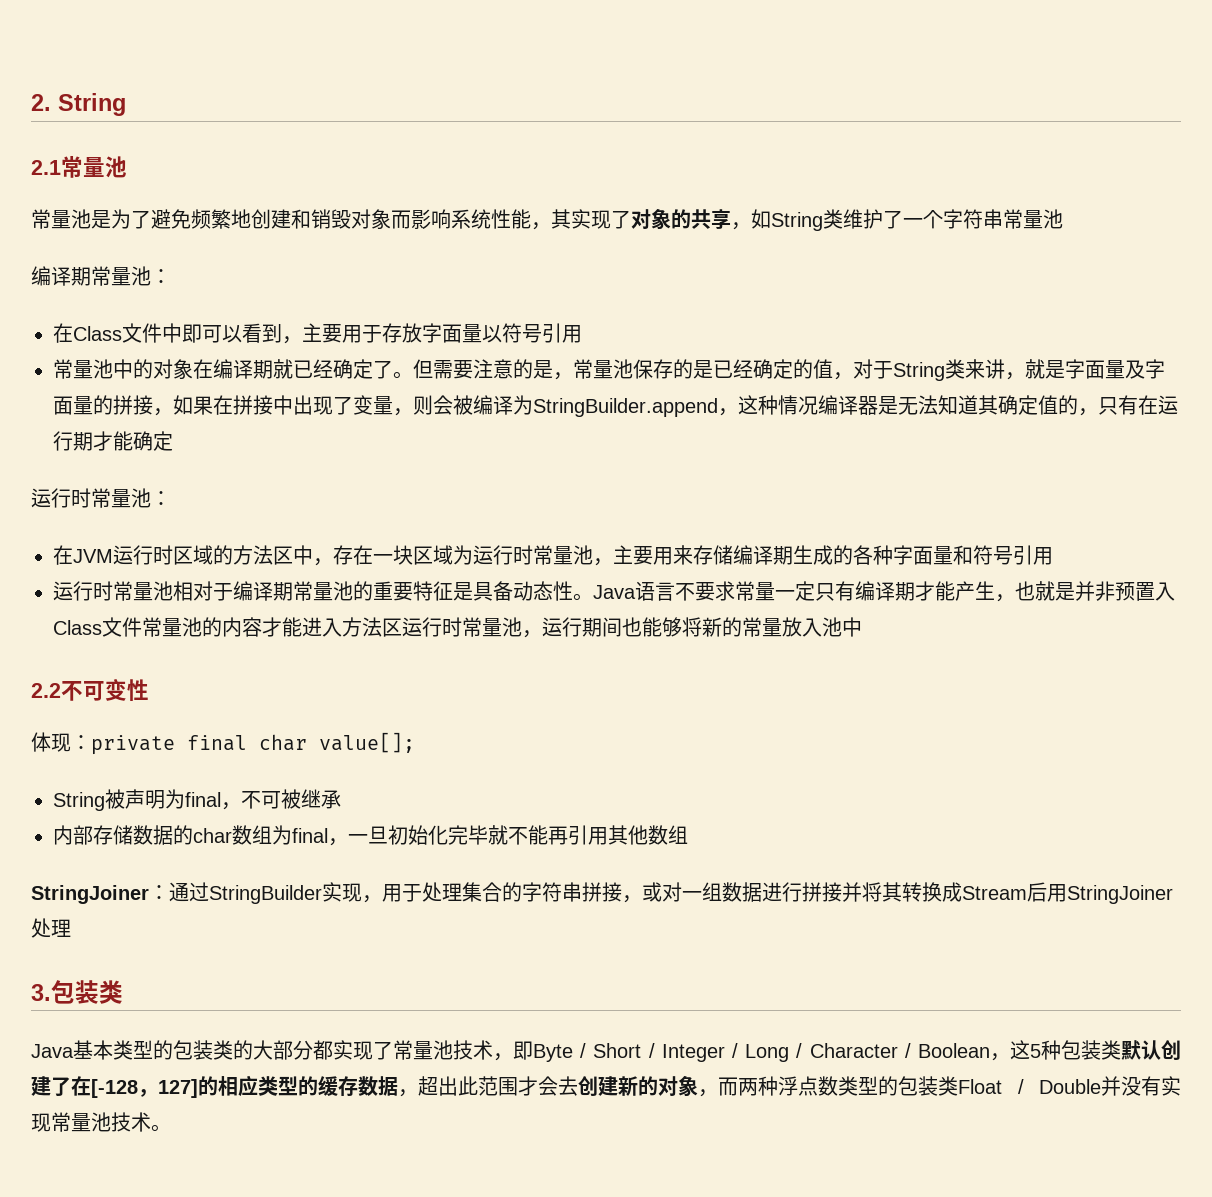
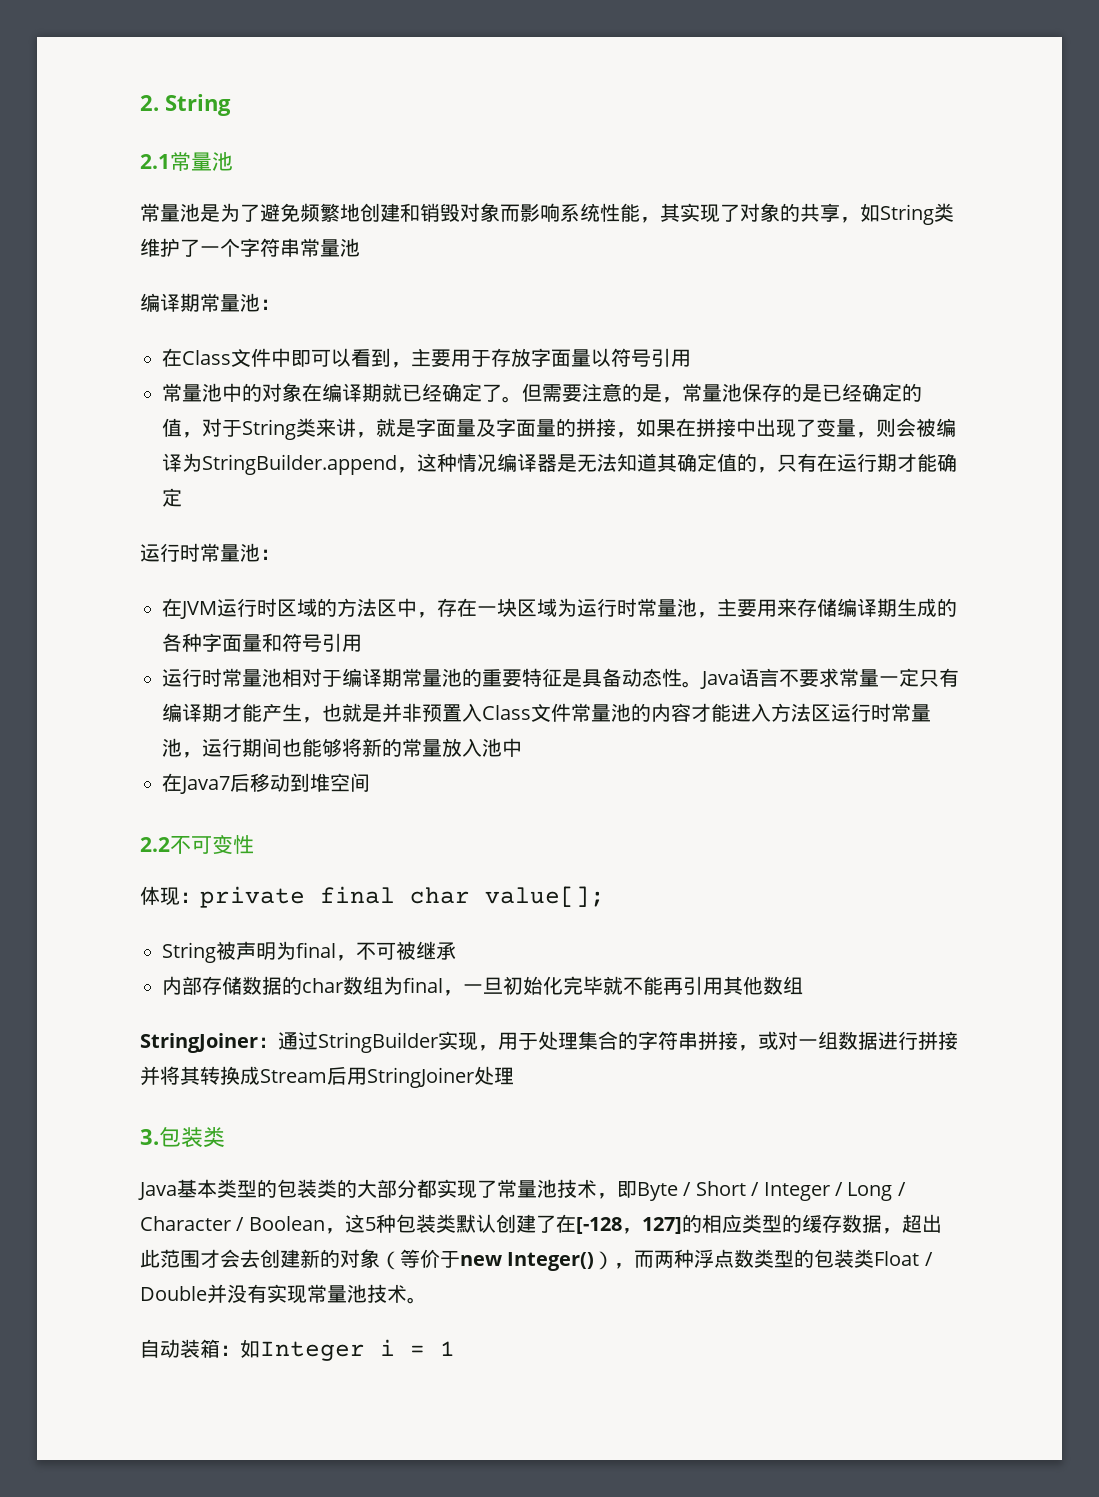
(862, 627) none -> [162,773,370,794] // 在Java7后移动到堆空间
(698, 1085) none -> [380,1249,615,1271] （等价于new Integer()）
(171, 1128) none -> [140,1339,455,1361] // 自动装箱：如Integer i = 1

